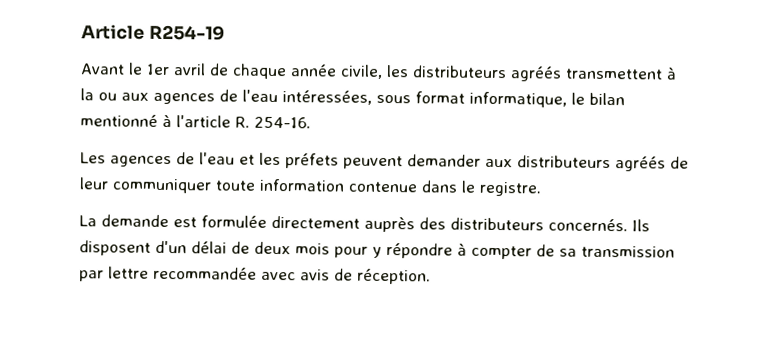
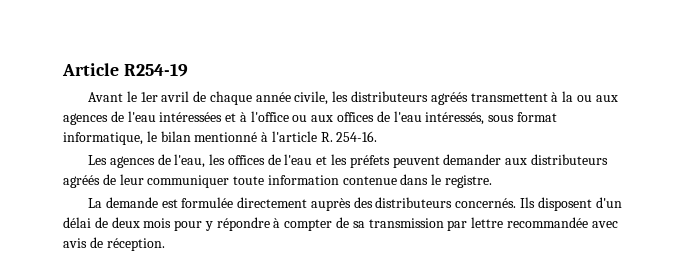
[282,90,372,105] intéressées, -> [159,111,485,125] intéressées et à l'office ou aux offices de l'eau intéressés,
(195, 158) none -> [174,154,281,168] l'eau, les offices de

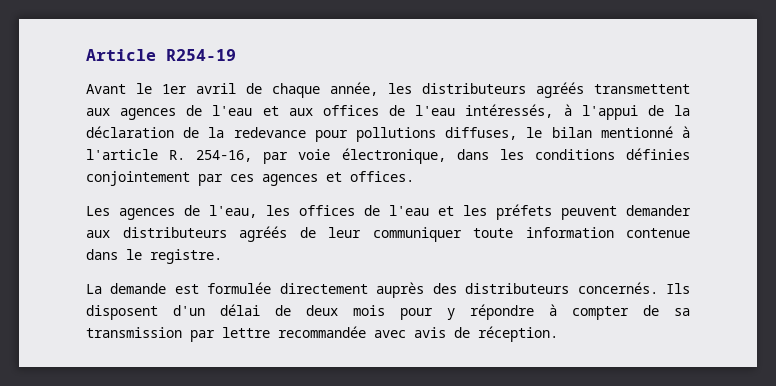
[255,91,329,105] année civile, -> [330,82,378,96] année,
[551,91,592,102] à la ou -> (690, 89) none
[159,111,308,122] intéressées et à l'office ou -> [262,106,279,116] et
[488,112,557,122] [63,132,143,145] sous format informatique, -> [563,104,690,120] [86,126,518,142] à l'appui de la déclaration de la redevance pour pollutions diffuses,
[336,131,378,142] 254-16. -> [196,148,690,164] [86,171,414,186] 254-16, par voie électronique, dans les conditions définies conjointement par ces agences et offices.

